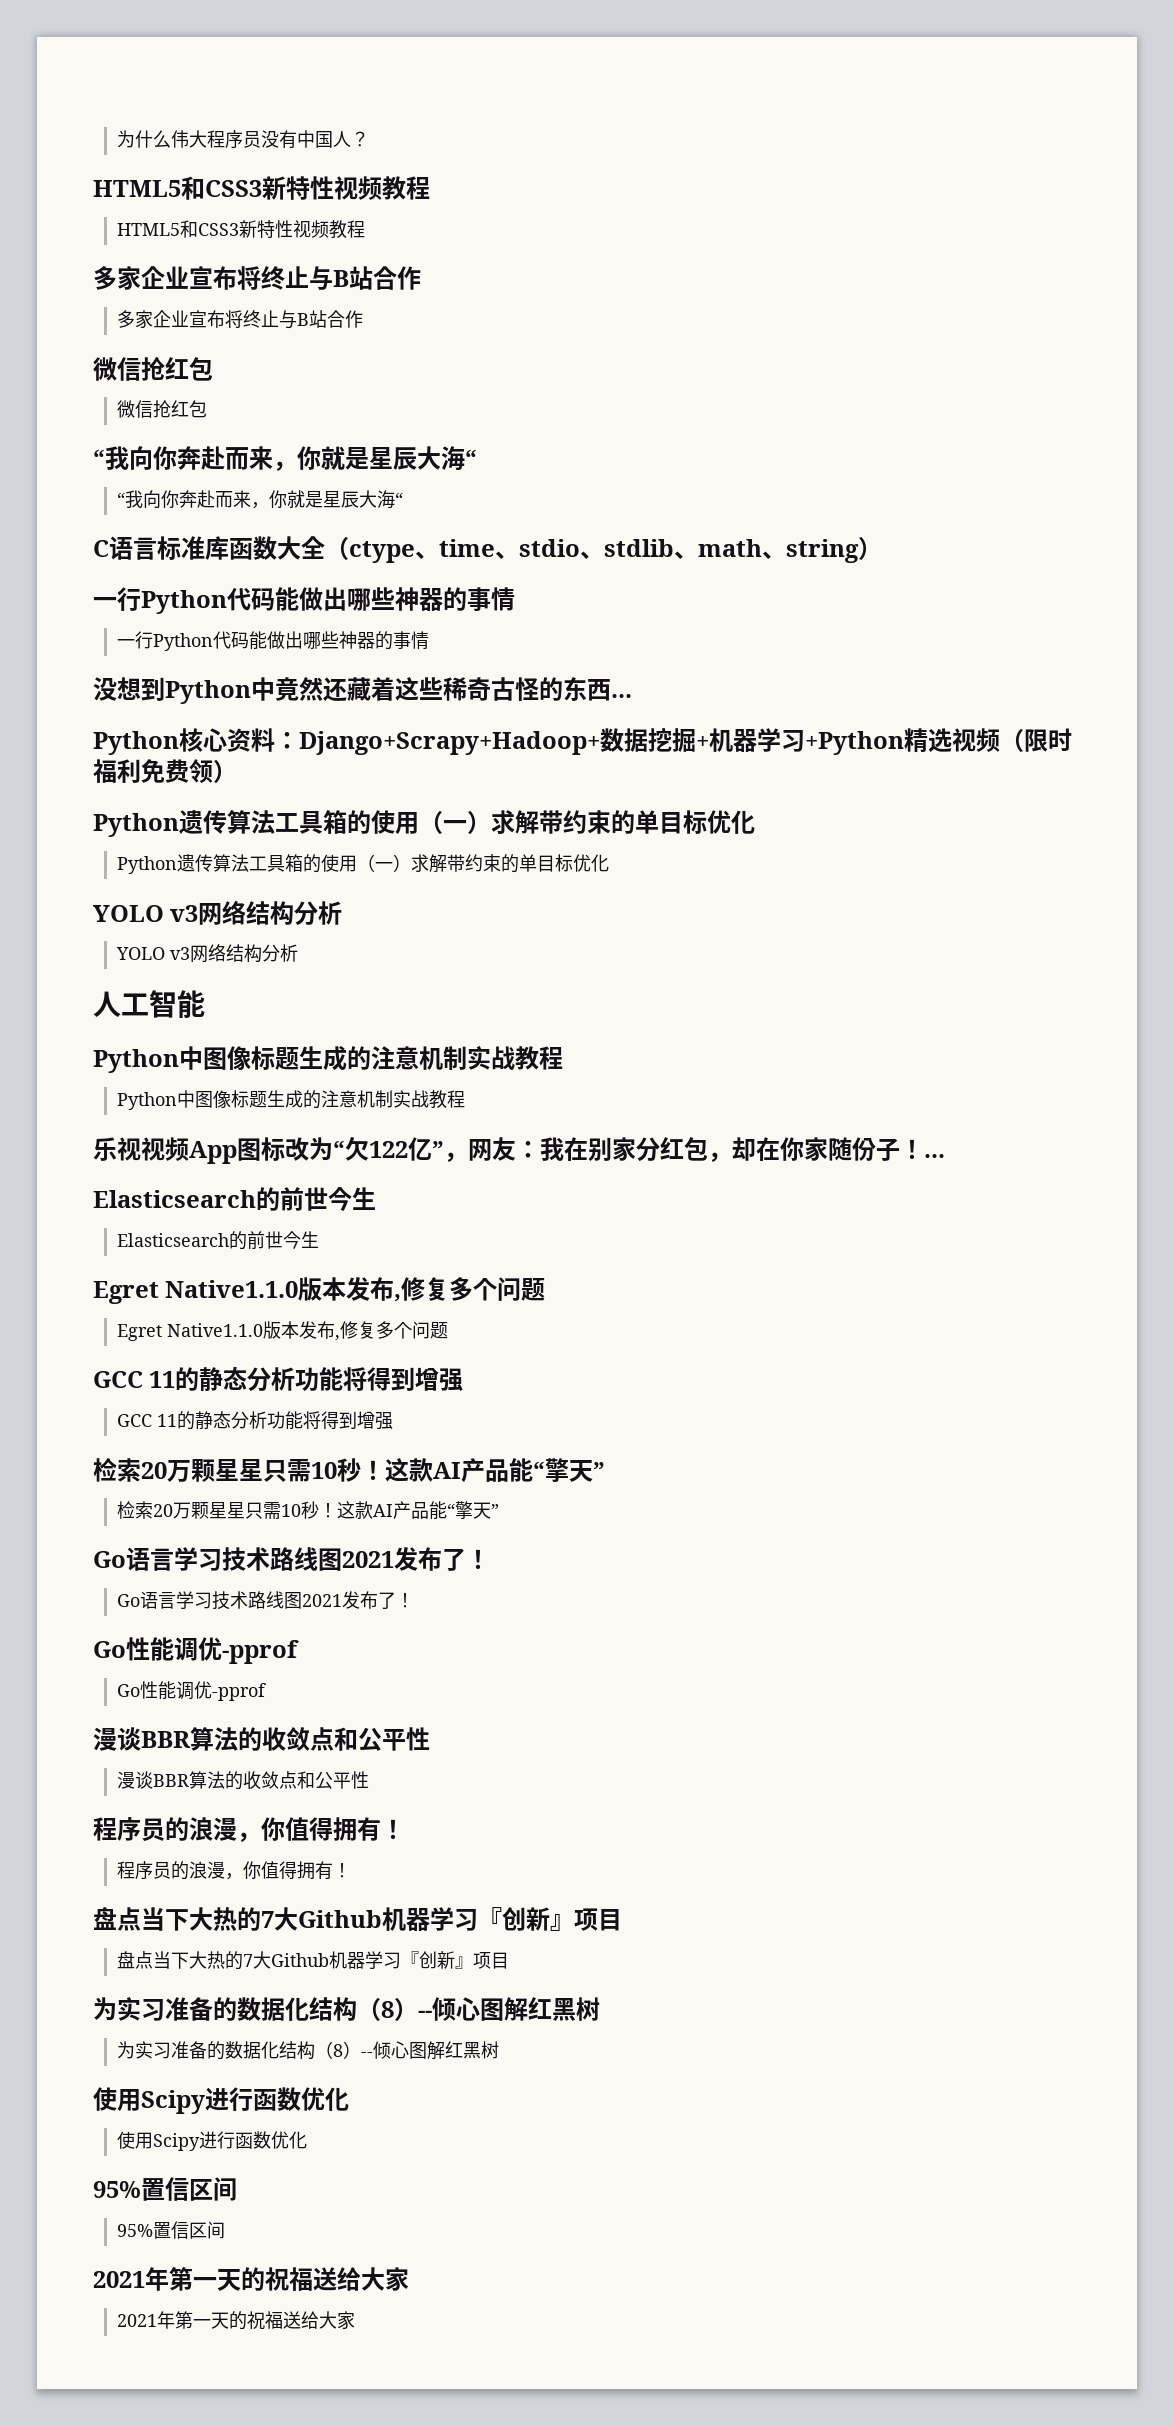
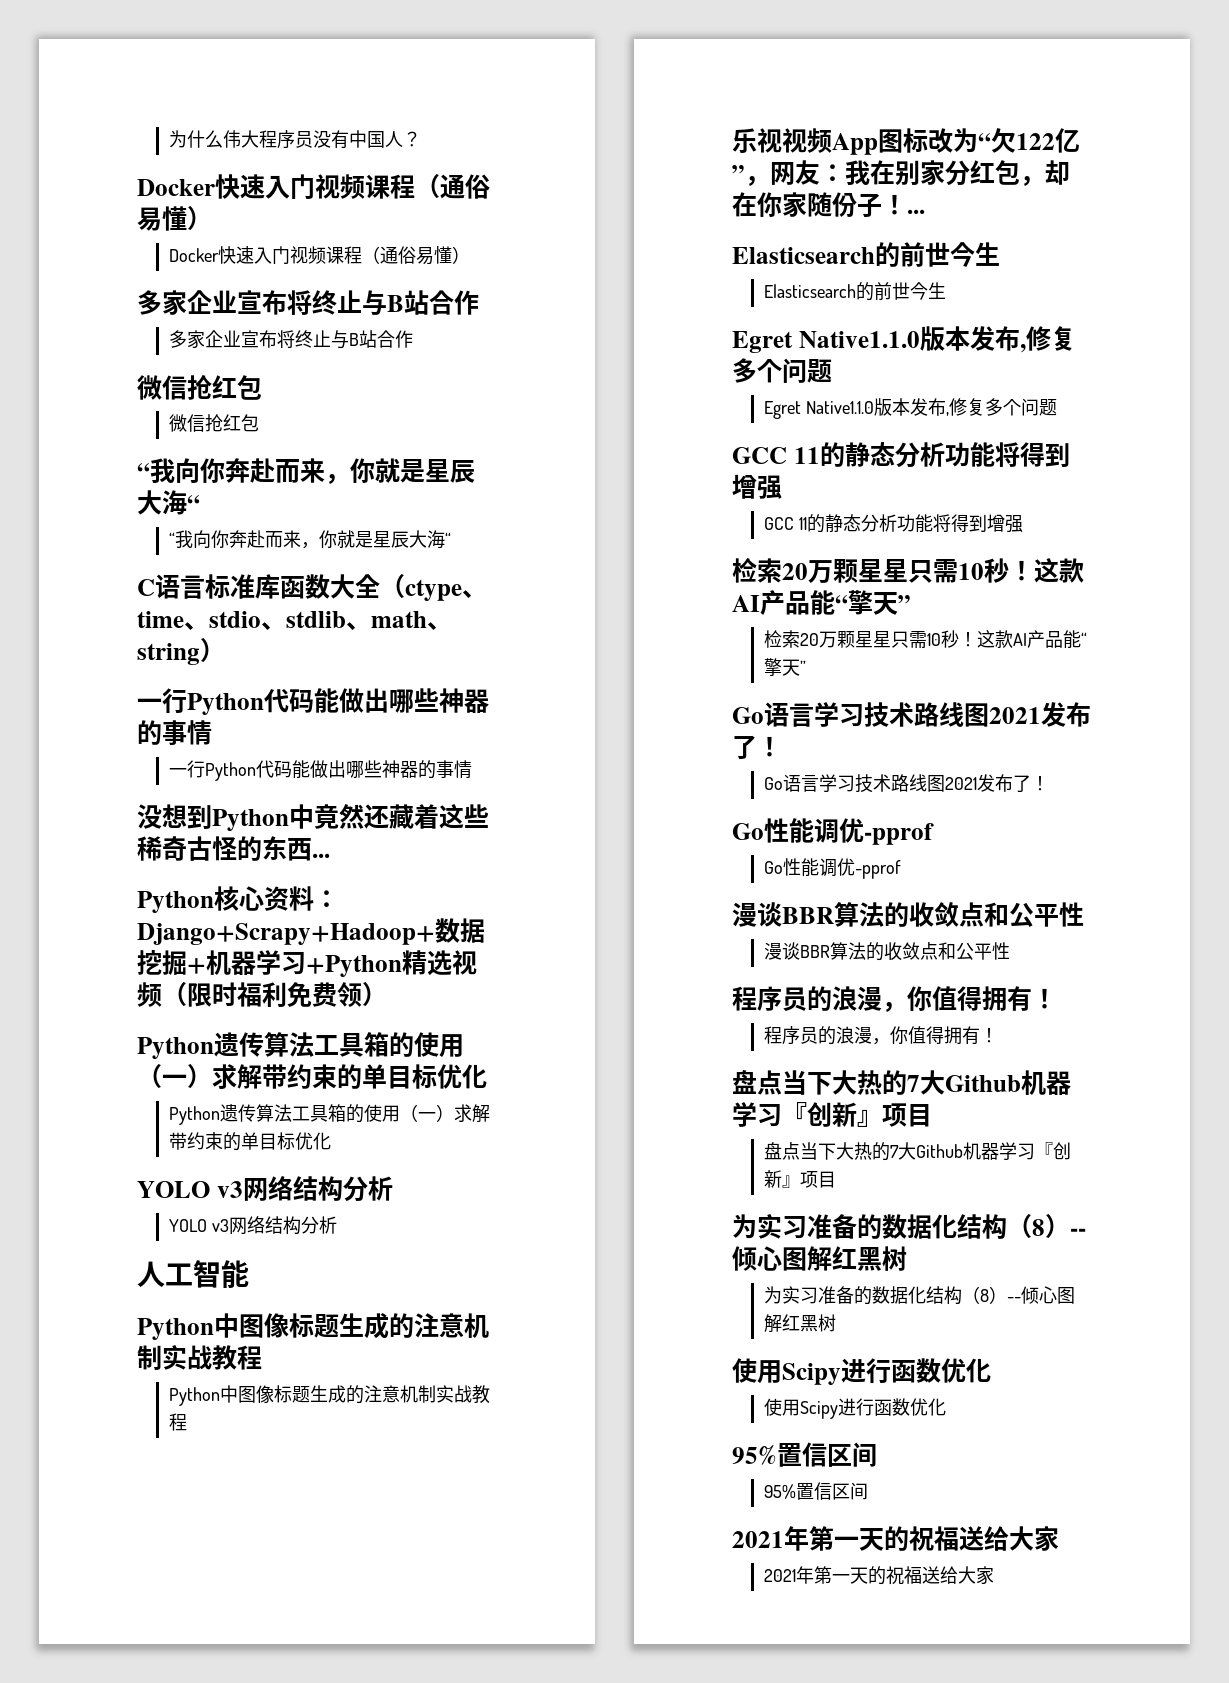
[93,176,430,200] [116,220,365,239] HTML5和CSS3新特性视频教程 // HTML5和CSS3新特性视频教程 -> [137,174,490,199] [137,206,212,231] [168,246,470,265] Docker快速入门视频课程（通俗易懂） // Docker快速入门视频课程（通俗易懂）

